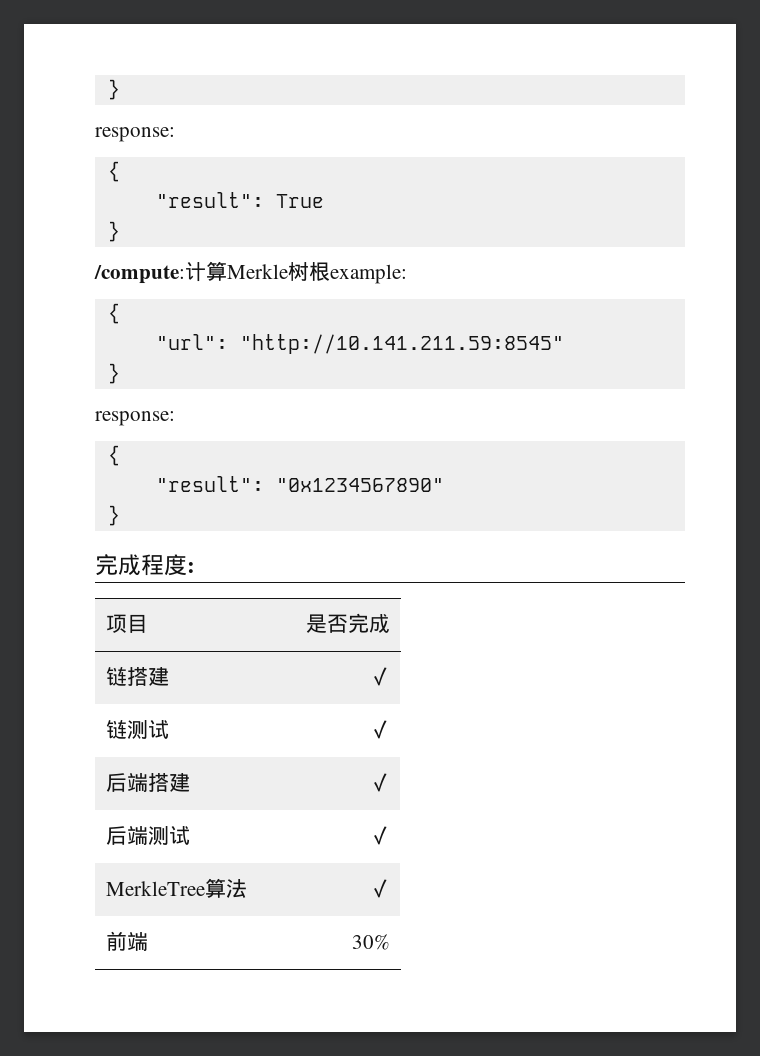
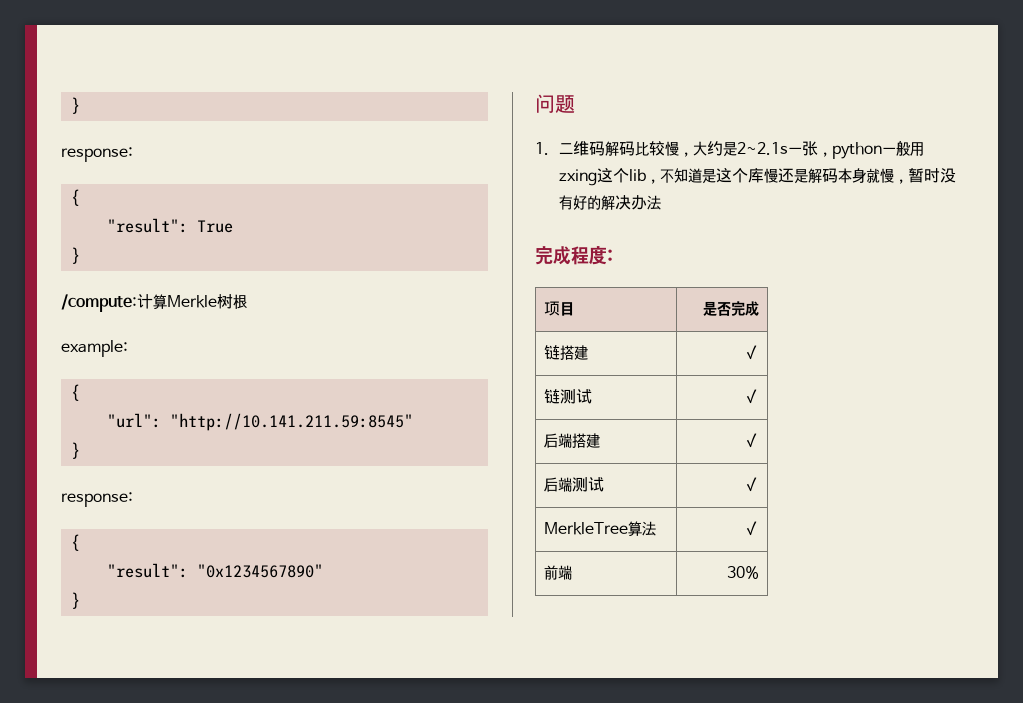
(330, 271) none -> (247, 301) //
(120, 515) none -> [535,94,575,113] [535,140,925,159] [559,168,957,186] [559,195,662,210] // 问题 // 1.二维码解码比较慢，大约是2~2.1s一张，python一般用zxing这个lib，不知道是这个库慢还是解码本身就慢，暂时没有好的解决办法

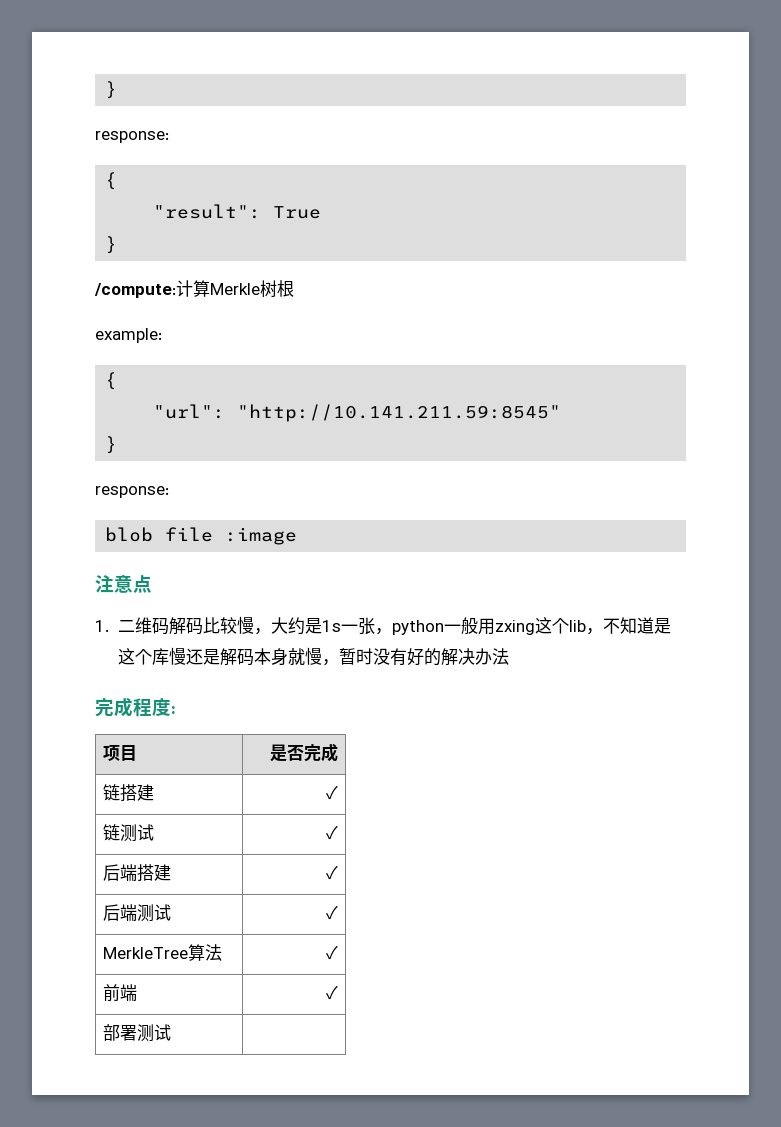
[70,534,80,551] [106,563,323,578] [70,592,80,609] [535,94,575,113] { // "result": "0x1234567890" // } // 问题 -> [105,527,298,545] [95,575,152,593] blob file :image // 注意点
[737,142,789,155] 2~2.1s -> [321,620,341,632] 1s
[727,566,760,579] 30% -> [325,985,338,1000] [103,1024,172,1042] ✓ // 部署测试 |

